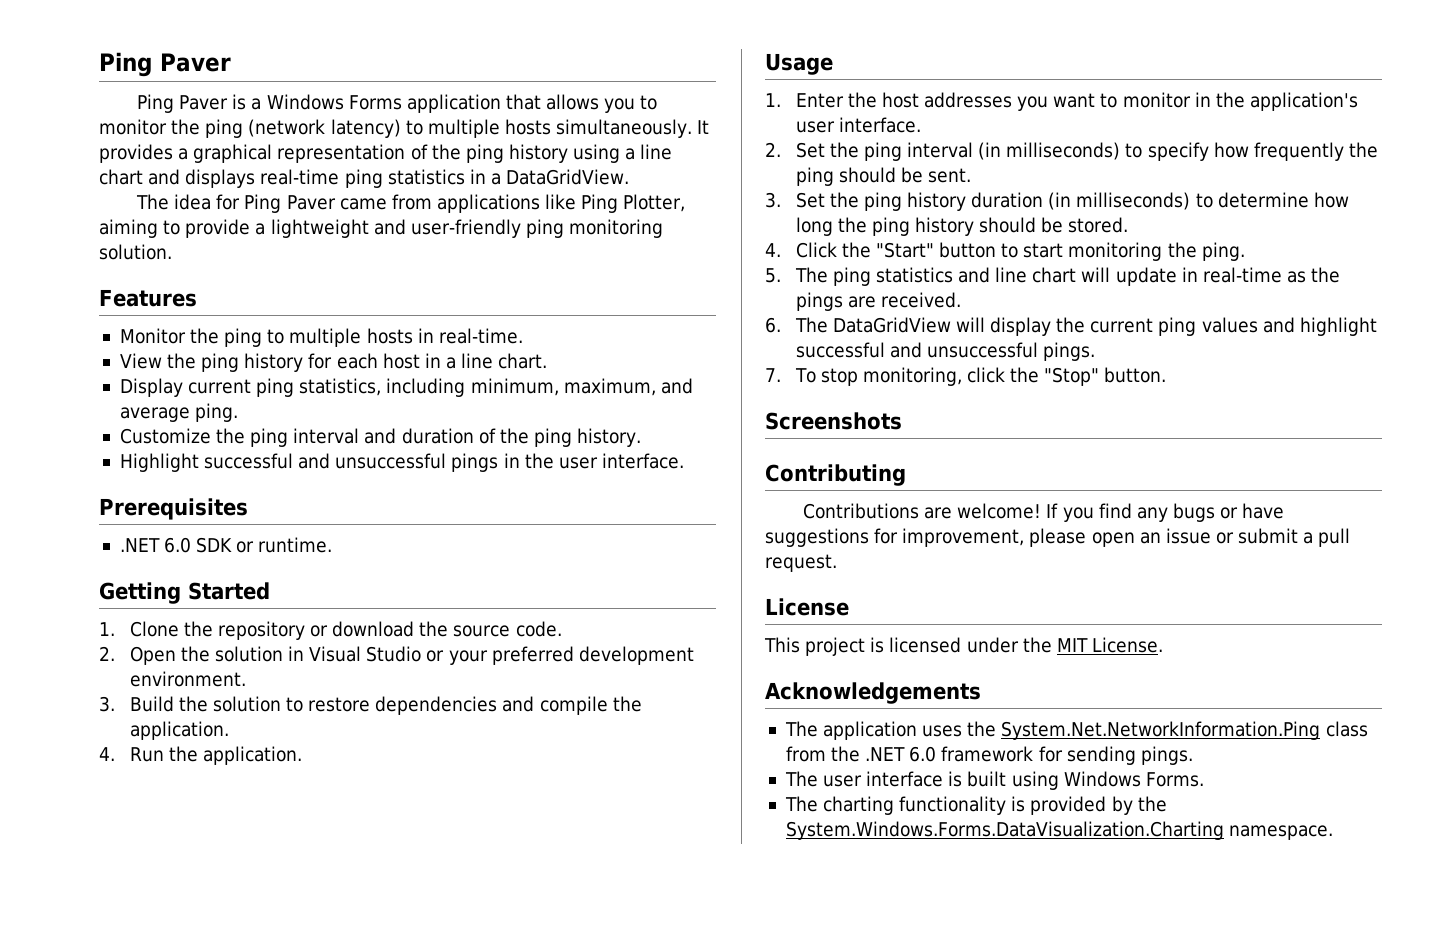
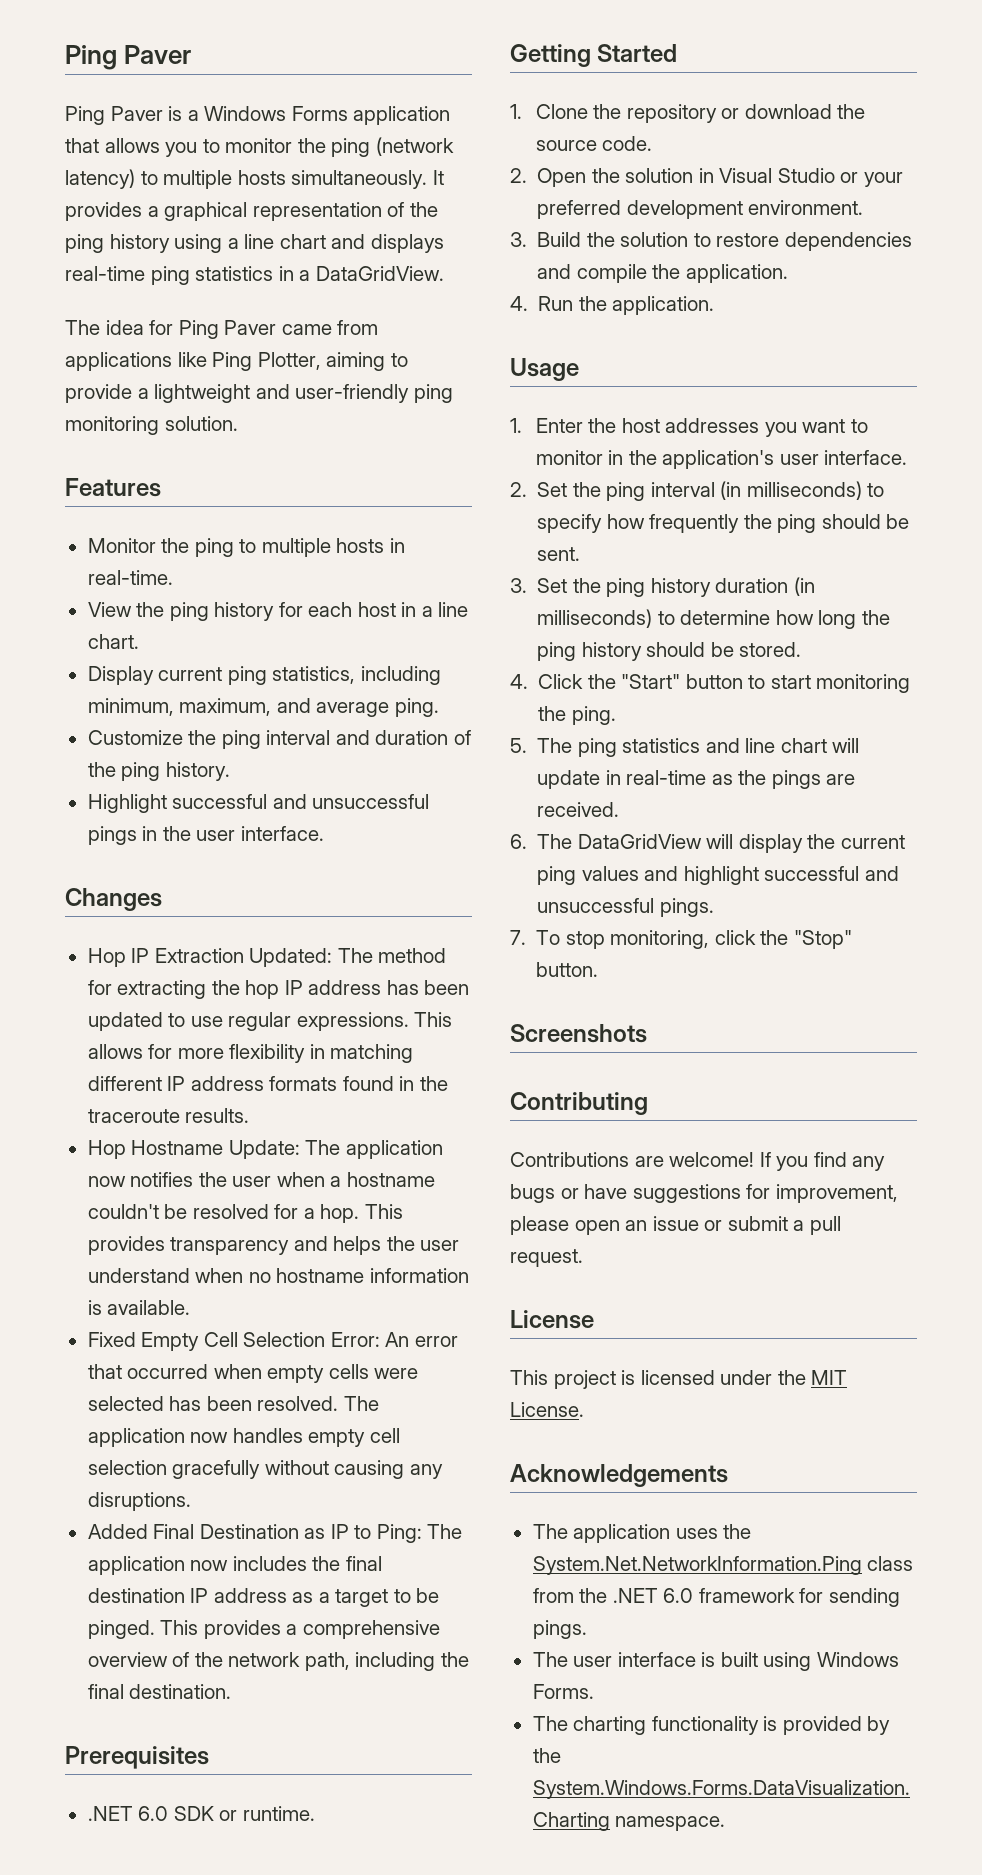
(684, 461) none -> [65,888,162,911] [87,948,447,967] [87,980,470,999] [87,1012,453,1031] [87,1044,414,1063] [87,1076,448,1091] [87,1108,250,1123] [87,1140,443,1159] [87,1172,435,1187] [87,1204,403,1223] [87,1236,460,1255] [87,1268,469,1283] [87,1300,191,1315] [87,1332,458,1351] [87,1364,419,1383] [87,1396,379,1411] [87,1428,400,1447] [87,1460,443,1479] [87,1492,191,1511] [87,1524,463,1543] [87,1556,382,1575] [87,1588,440,1607] [87,1620,440,1639] [87,1652,469,1671] [87,1684,232,1699] // Changes // Hop IP Extraction Updated: The method for extracting the hop IP address has been updated to use regular expressions. This allows for more flexibility in matching different IP address formats found in the traceroute results. // Hop Hostname Update: The application now notifies the user when a hostname couldn't be resolved for a hop. This provides transparency and helps the user understand when no hostname information is available. // Fixed Empty Cell Selection Error: An error that occurred when empty cells were selected has been resolved. The application now handles empty cell selection gracefully without causing any disruptions. // Added Final Destination as IP to Ping: The application now includes the final destination IP address as a target to be pinged. This provides a comprehensive overview of the network path, including the final destination.

